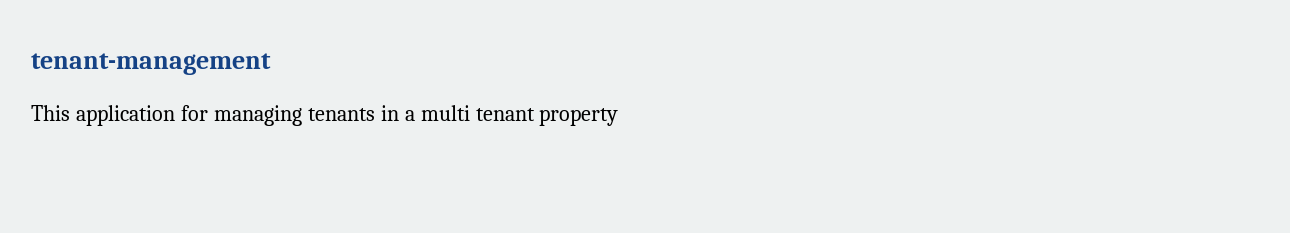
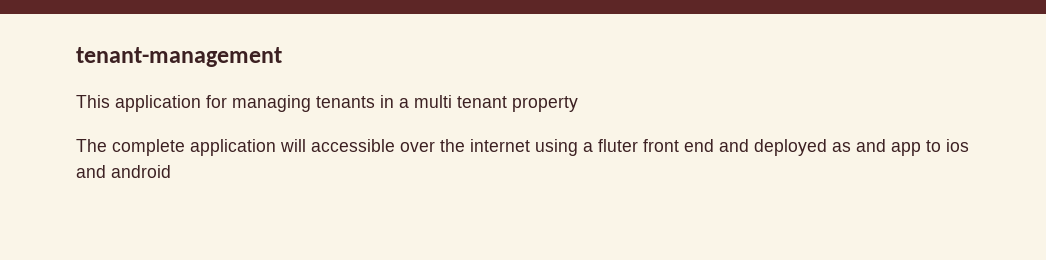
(619, 117) none -> [76,139,969,156] [76,165,171,178] // The complete application will accessible over the internet using a fluter front end and deployed as and app to ios and android

